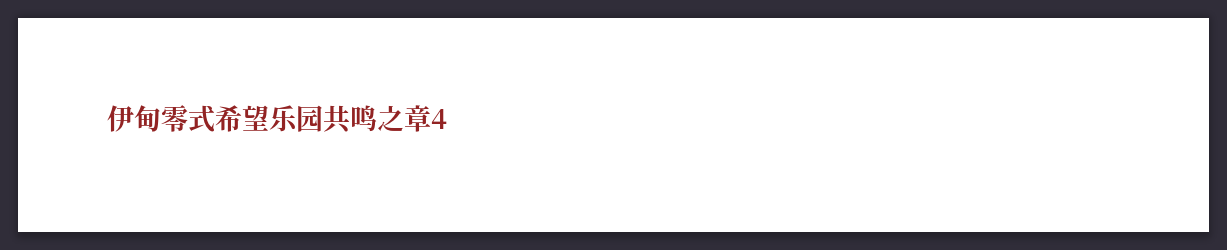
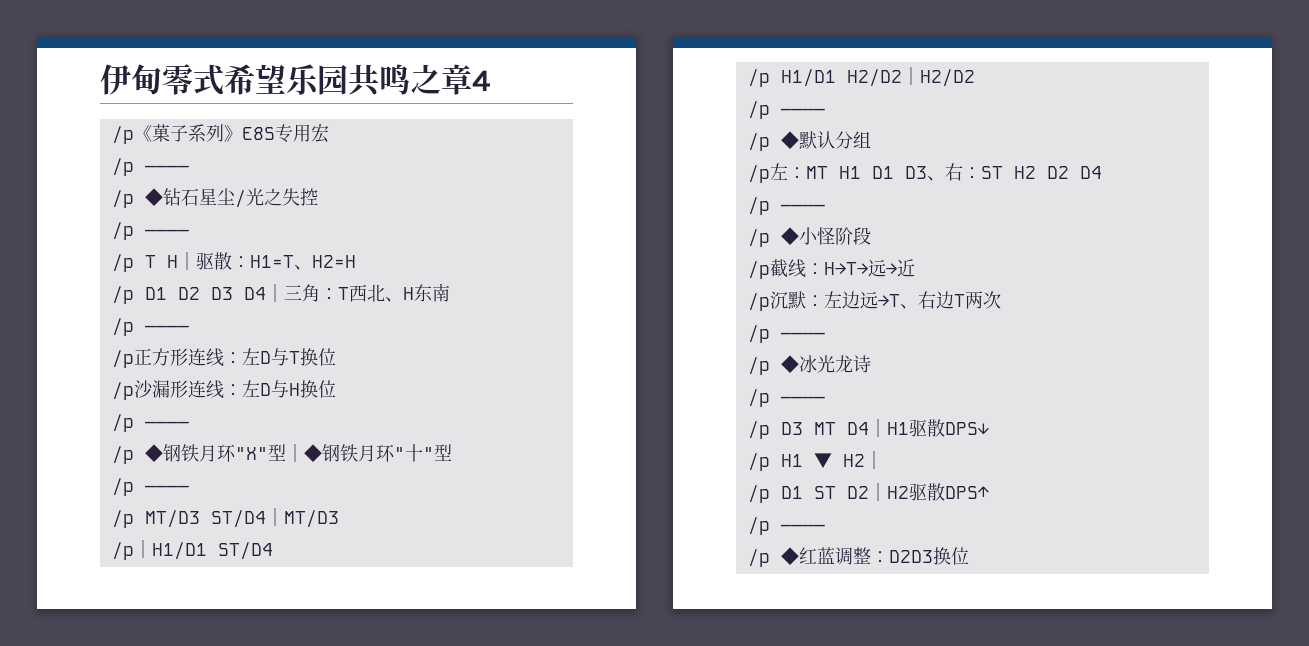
(447, 119) none -> [112,124,329,144] [112,158,189,176] [112,188,318,208] [112,222,189,240] [112,252,356,272] [112,283,450,304] [112,318,189,336] [112,348,336,368] [112,380,336,400] [112,414,189,432] [112,444,452,464] [112,478,189,496] [112,508,339,528] [112,540,273,560] [748,67,975,87] [748,101,825,119] [748,131,871,151] [748,163,1102,183] [748,197,825,215] [748,227,871,247] [748,259,915,279] [748,291,1001,311] [748,325,825,343] [748,355,871,375] [748,389,825,407] [748,419,989,439] [748,451,883,471] [748,483,989,503] [748,517,825,535] [748,547,969,567] // /p《菓子系列》E8S专用宏 // /p ———— // /p ◆钻石星尘/光之失控 // /p ———— // /p T H｜驱散：H1=T、H2=H // /p D1 D2 D3 D4｜三角：T西北、H东南 // /p ———— // /p正方形连线：左D与T换位 // /p沙漏形连线：左D与H换位 // /p ———— // /p ◆钢铁月环"X"型｜◆钢铁月环"十"型 // /p ———— // /p MT/D3 ST/D4｜MT/D3 // /p｜H1/D1 ST/D4 // /p H1/D1 H2/D2｜H2/D2 // /p ———— // /p ◆默认分组 // /p左：MT H1 D1 D3、右：ST H2 D2 D4 // /p ———— // /p ◆小怪阶段 // /p截线：H→T→远→近 // /p沉默：左边远→T、右边T两次 // /p ———— // /p ◆冰光龙诗 // /p ———— // /p D3 MT D4｜H1驱散DPS↓ // /p H1 ▼ H2｜ // /p D1 ST D2｜H2驱散DPS↑ // /p ———— // /p ◆红蓝调整：D2D3换位

